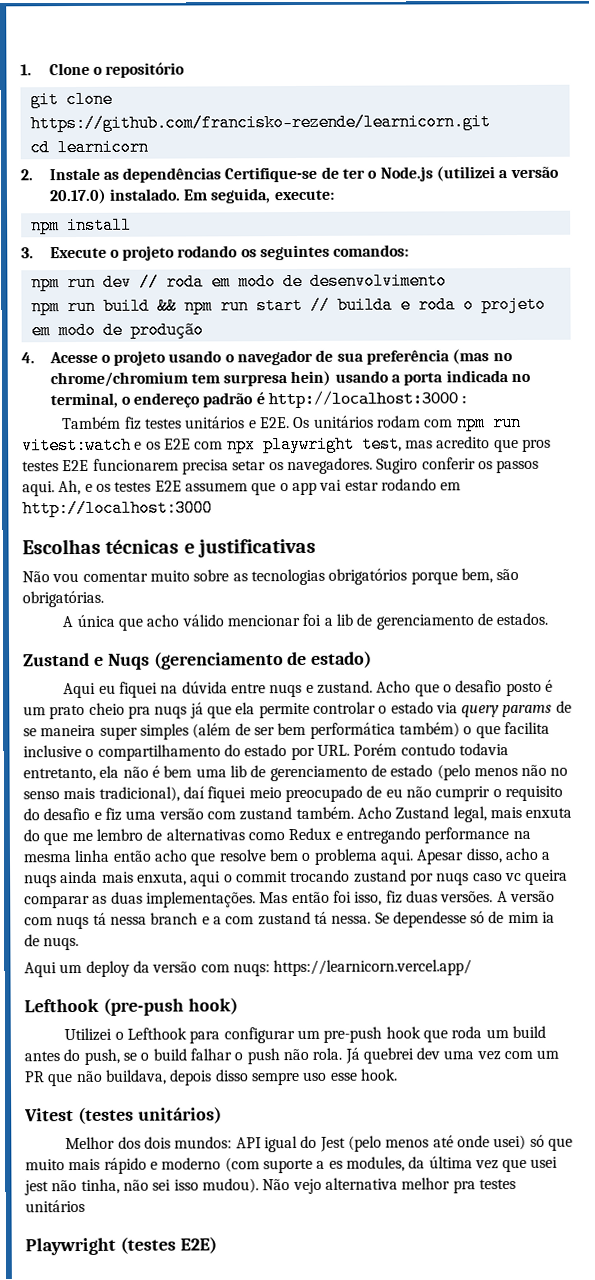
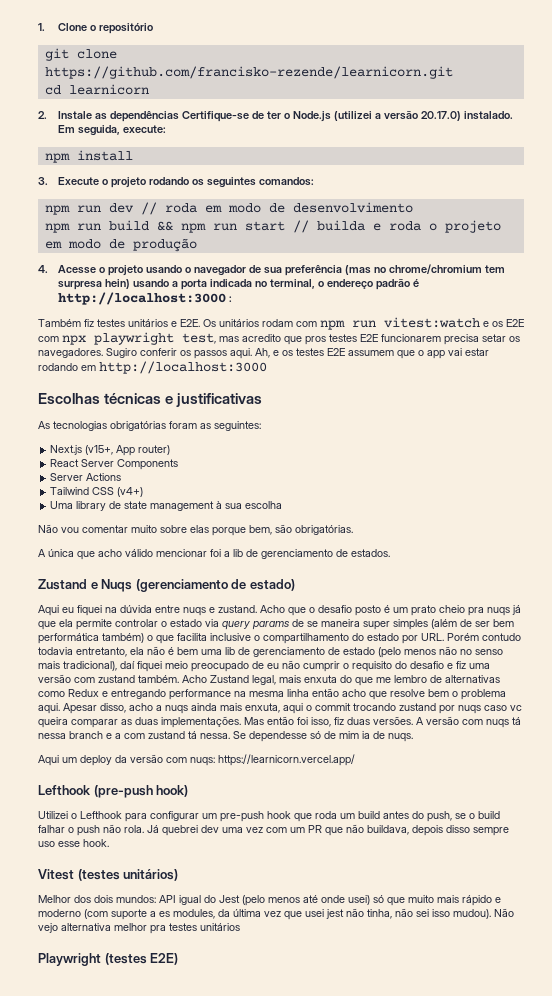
(317, 548) none -> [38,421,261,431] [50,445,171,456] [50,459,179,470] [50,473,122,481] [50,487,144,497] [50,501,283,511] // As tecnologias obrigatórias foram as seguintes: // Next.js (v15+, App router) // React Server Components // Server Actions // Tailwind CSS (v4+) // Uma library de state management à sua escolha
[232,568,408,586] as tecnologias obrigatórios -> [190,525,209,533] elas

